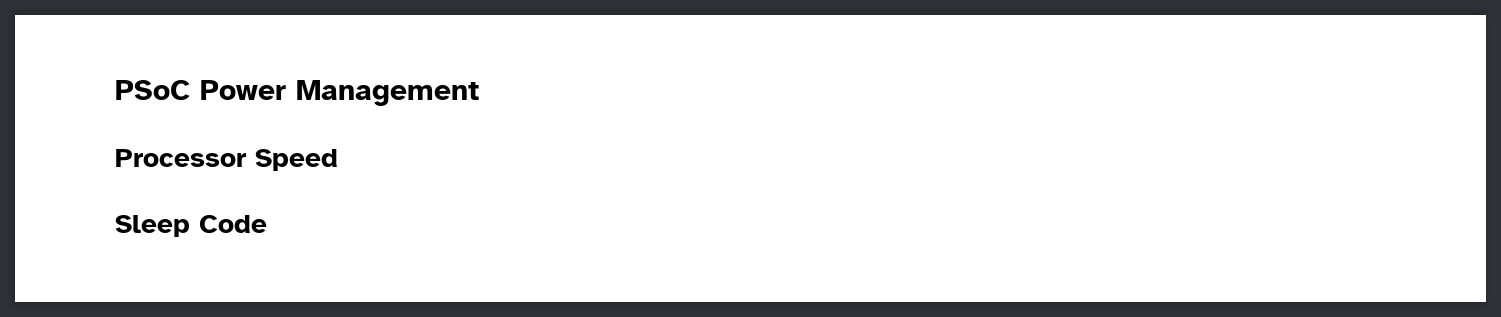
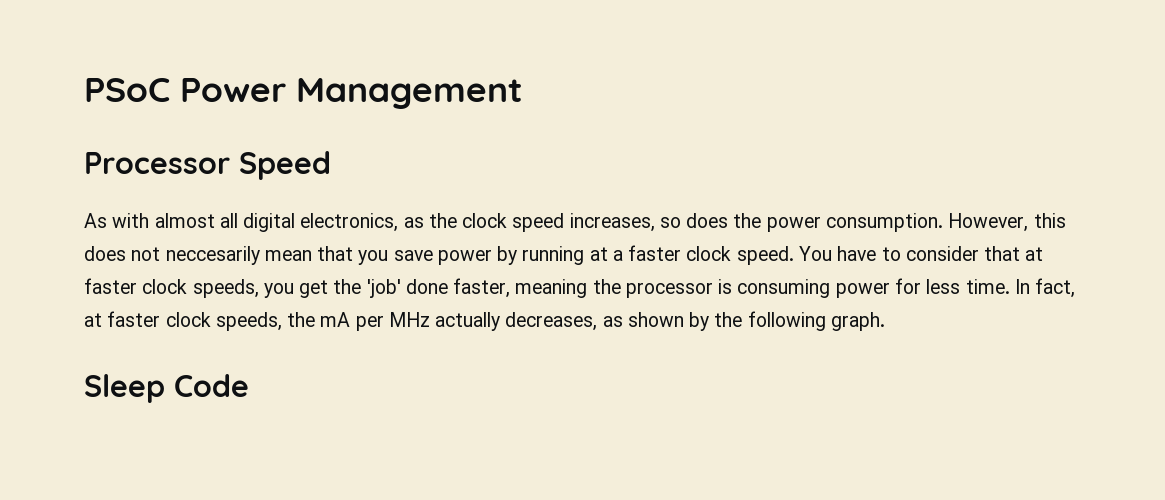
(338, 160) none -> [84,213,1066,232] [84,245,1044,265] [84,278,1076,298] [84,311,885,331] // As with almost all digital electronics, as the clock speed increases, so does the power consumption. However, this does not neccesarily mean that you save power by running at a faster clock speed. You have to consider that at faster clock speeds, you get the 'job' done faster, meaning the processor is consuming power for less time. In fact, at faster clock speeds, the mA per MHz actually decreases, as shown by the following graph.

